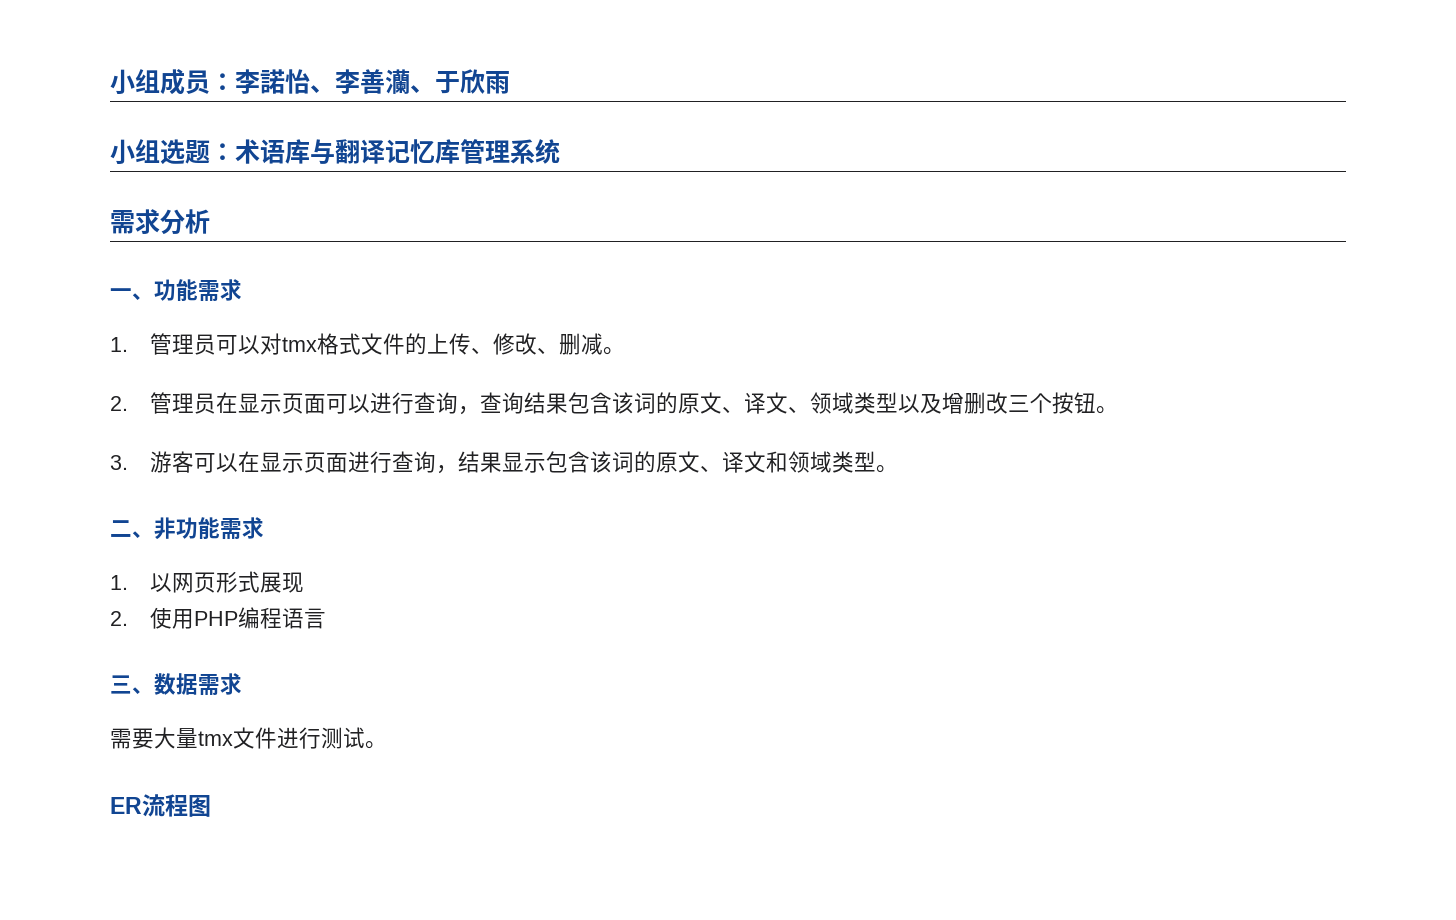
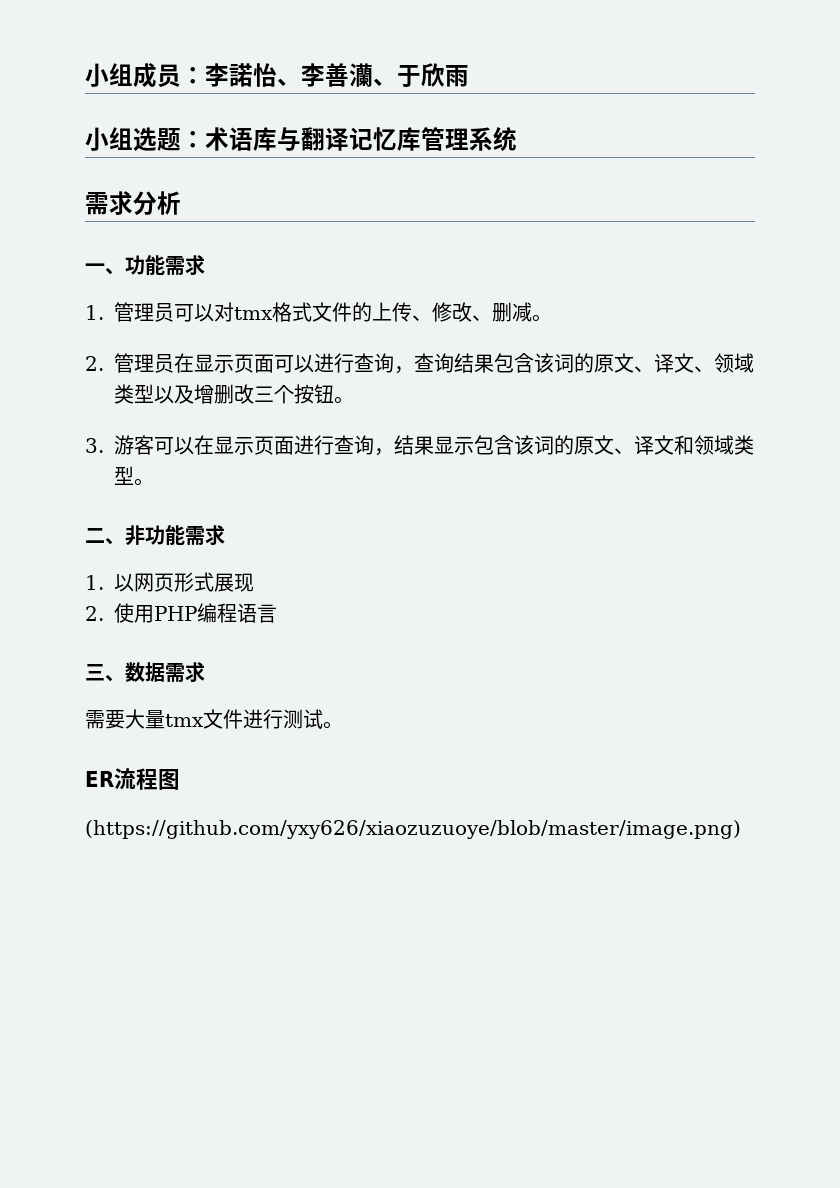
(211, 806) none -> [85,820,741,839] // (https://github.com/yxy626/xiaozuzuoye/blob/master/image.png)

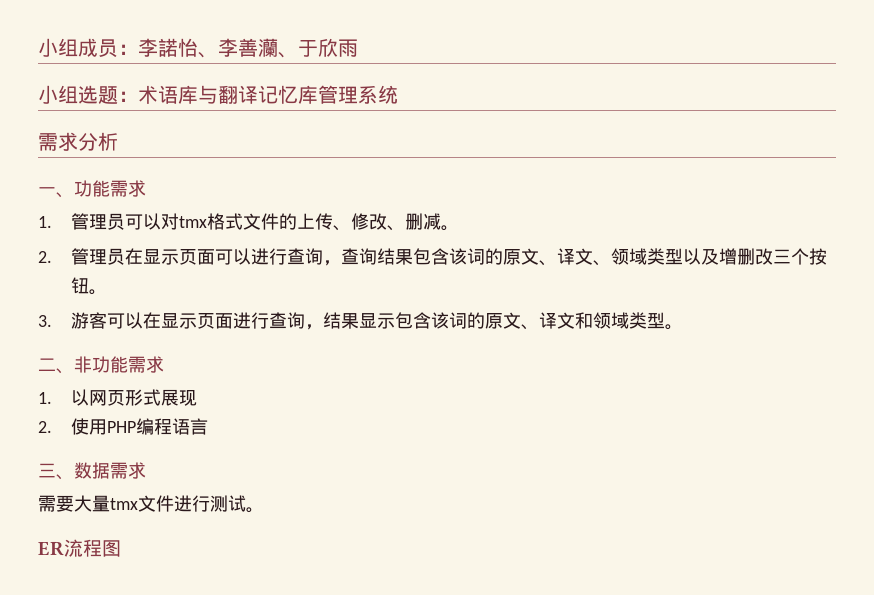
[85,820,741,839] // (https://github.com/yxy626/xiaozuzuoye/blob/master/image.png) -> (121, 548) none

